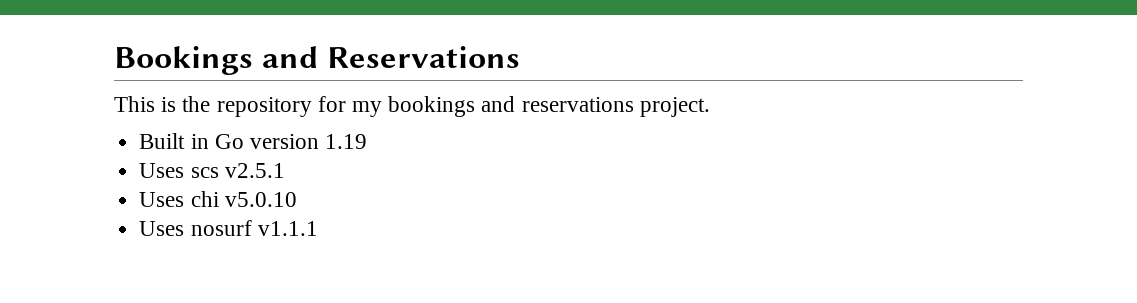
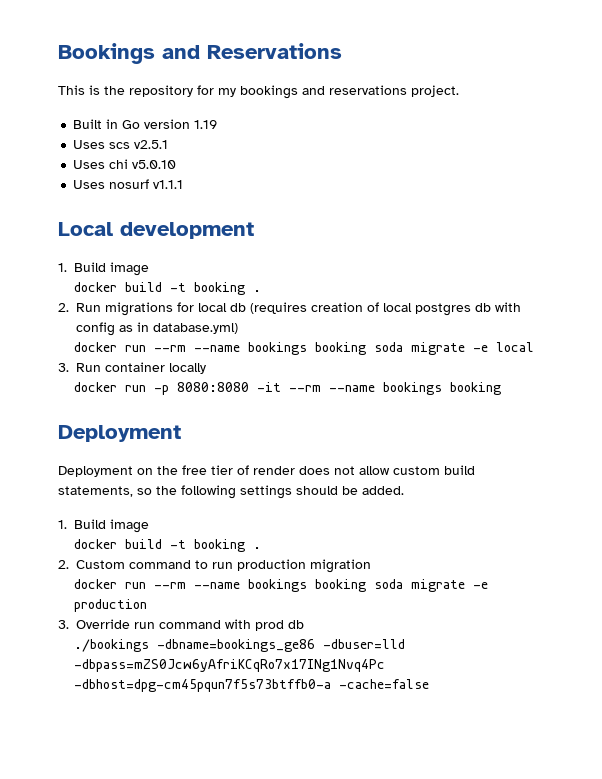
(318, 228) none -> [58,222,254,239] [58,262,149,276] [73,282,261,295] [58,302,521,316] [76,322,238,336] [73,342,534,355] [58,362,206,374] [73,382,501,395] [58,425,181,442] [58,465,475,477] [58,485,404,499] [58,519,149,533] [73,539,261,552] [58,559,371,573] [73,579,488,592] [73,599,147,612] [58,619,304,631] [73,639,405,652] [73,659,385,672] [73,679,429,692] // Local development // 1. Build image // docker build -t booking . // 2. Run migrations for local db (requires creation of local postgres db with config as in database.yml) // docker run --rm --name bookings booking soda migrate -e local // 3. Run container locally // docker run -p 8080:8080 -it --rm --name bookings booking // Deployment // Deployment on the free tier of render does not allow custom build statements, so the following settings should be added. // 1. Build image // docker build -t booking . // 2. Custom command to run production migration // docker run --rm --name bookings booking soda migrate -e production // 3. Override run command with prod db // ./bookings -dbname=bookings_ge86 -dbuser=lld -dbpass=mZS0Jcw6yAfriKCqRo7x17INg1Nvq4Pc -dbhost=dpg-cm45pqun7f5s73btffb0-a -cache=false

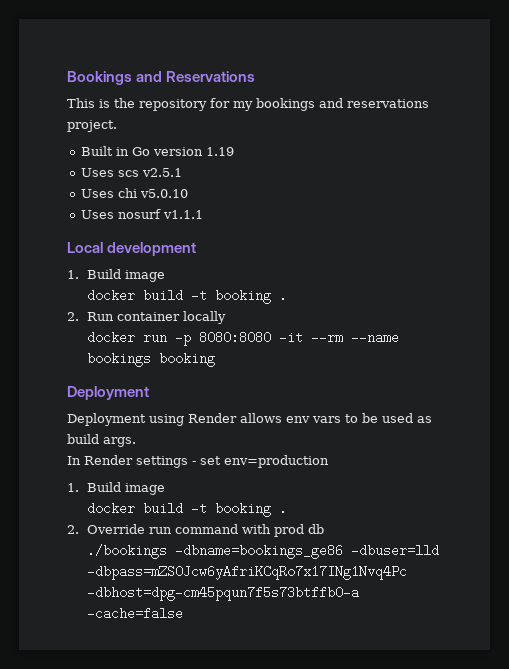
[105,302,521,316] [76,322,238,336] [73,342,534,355] [58,363,101,372] migrations for local db (requires creation of local postgres db with config as in database.yml) // docker run --rm --name bookings booking soda migrate -e local // 3. Run -> (114, 316) none
[137,465,475,475] [58,485,404,499] [58,519,149,533] [73,539,261,552] [58,559,371,573] [73,579,488,592] [73,599,147,612] [58,620,69,629] on the free tier of render does not allow custom build statements, so the following settings should be added. // 1. Build image // docker build -t booking . // 2. Custom command to run production migration // docker run --rm --name bookings booking soda migrate -e production // 3. -> [149,413,432,426] [67,434,136,447] [67,455,329,468] [67,482,165,495] [86,502,287,517] [67,525,79,534] using Render allows env vars to be used as build args. // In Render settings - set env=production // 1. Build image // docker build -t booking . // 2.

